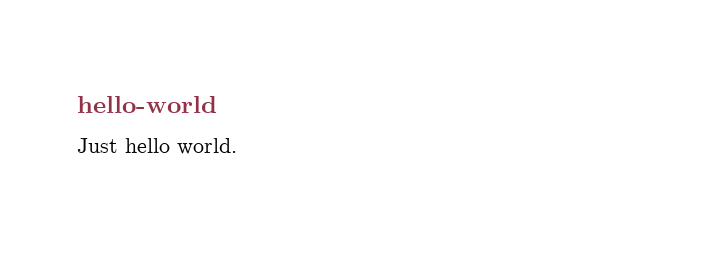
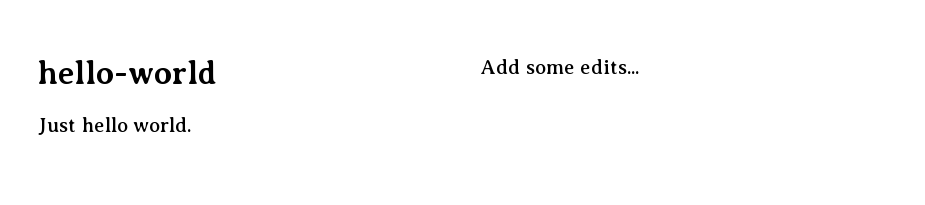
(237, 146) none -> [480,59,640,74] // Add some edits...

